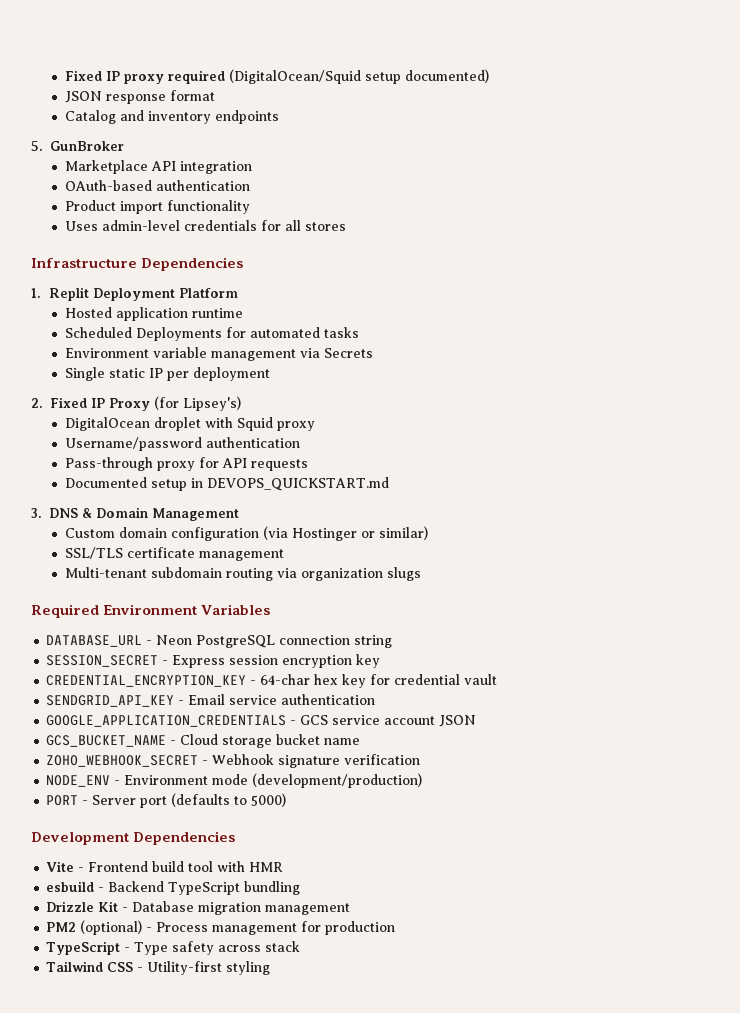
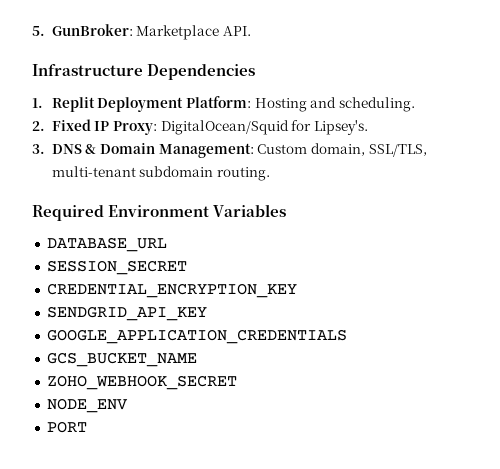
[64,69,489,84] [64,90,215,104] [64,110,279,124] [31,141,124,151] [64,160,252,174] [64,180,250,191] [64,200,250,214] [64,220,346,231] Fixed IP proxy required (DigitalOcean/Squid setup documented) // JSON response format // Catalog and inventory endpoints // 5. GunBroker // Marketplace API integration // OAuth-based authentication // Product import functionality // Uses admin-level credentials for all stores -> [32,24,252,40] 5. GunBroker: Marketplace API.
[179,288,239,298] [64,307,243,321] [64,327,359,341] [64,347,373,361] [64,367,270,381] [31,396,241,411] [64,417,315,431] [64,437,300,451] [64,457,308,471] [64,477,389,491] [31,507,240,521] [64,526,428,541] [64,547,284,561] [64,567,421,581] [31,604,271,618] [46,635,393,648] [46,654,381,668] [46,674,498,688] [46,694,376,707] [46,715,477,727] [46,734,361,748] [46,754,421,768] [46,773,423,788] [46,793,287,808] [31,831,236,845] [46,861,284,872] [46,881,301,895] [46,901,351,915] [46,920,396,935] [46,941,301,955] [46,961,271,975] Platform // Hosted application runtime // Scheduled Deployments for automated tasks // Environment variable management via Secrets // Single static IP per deployment // 2. Fixed IP Proxy (for Lipsey's) // DigitalOcean droplet with Squid proxy // Username/password authentication // Pass-through proxy for API requests // Documented setup in DEVOPS_QUICKSTART.md // 3. DNS & Domain Management // Custom domain configuration (via Hostinger or similar) // SSL/TLS certificate management // Multi-tenant subdomain routing via organization slugs // Required Environment Variables // DATABASE_URL - Neon PostgreSQL connection string // SESSION_SECRET - Express session encryption key // CREDENTIAL_ENCRYPTION_KEY - 64-char hex key for credential vault // SENDGRID_API_KEY - Email service authentication // GOOGLE_APPLICATION_CREDENTIALS - GCS service account JSON // GCS_BUCKET_NAME - Cloud storage bucket name // ZOHO_WEBHOOK_SECRET - Webhook signature verification // NODE_ENV - Environment mode (development/production) // PORT - Server port (defaults to 5000) // Development Dependencies // Vite - Frontend build tool with HMR // esbuild - Backend TypeScript bundling // Drizzle Kit - Database migration management // PM2 (optional) - Process management for production // TypeScript - Type safety across stack // Tailwind CSS - Utility-first styling -> [186,96,416,112] [32,119,369,135] [32,143,427,158] [51,166,271,181] [32,204,287,221] [46,237,167,252] [46,260,187,275] [46,283,297,298] [46,306,207,321] [46,329,347,344] [46,352,197,367] [46,375,237,390] [46,398,128,413] [46,421,87,433] Platform: Hosting and scheduling. // 2. Fixed IP Proxy: DigitalOcean/Squid for Lipsey's. // 3. DNS & Domain Management: Custom domain, SSL/TLS, multi-tenant subdomain routing. // Required Environment Variables // DATABASE_URL // SESSION_SECRET // CREDENTIAL_ENCRYPTION_KEY // SENDGRID_API_KEY // GOOGLE_APPLICATION_CREDENTIALS // GCS_BUCKET_NAME // ZOHO_WEBHOOK_SECRET // NODE_ENV // PORT

